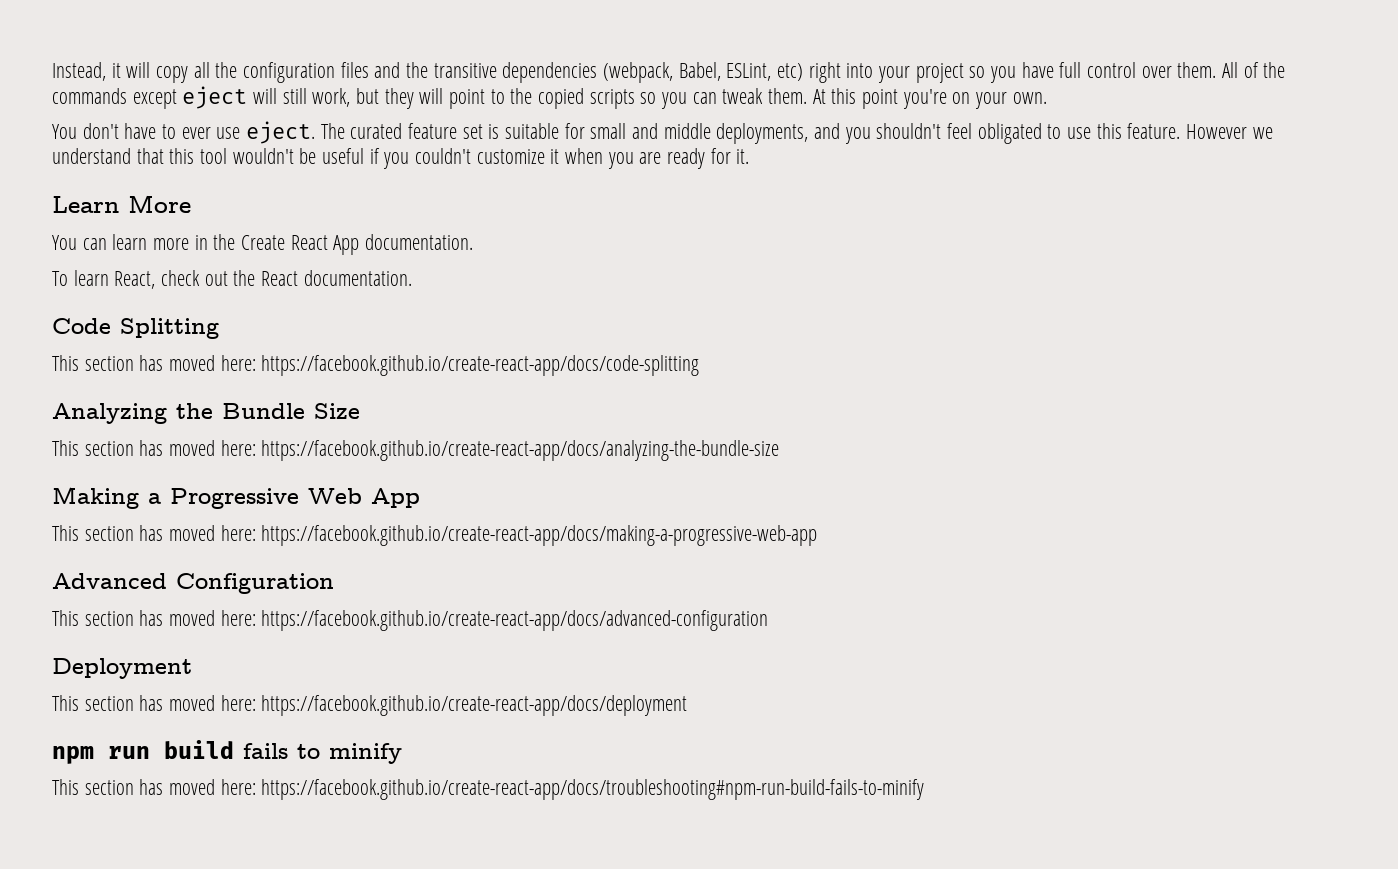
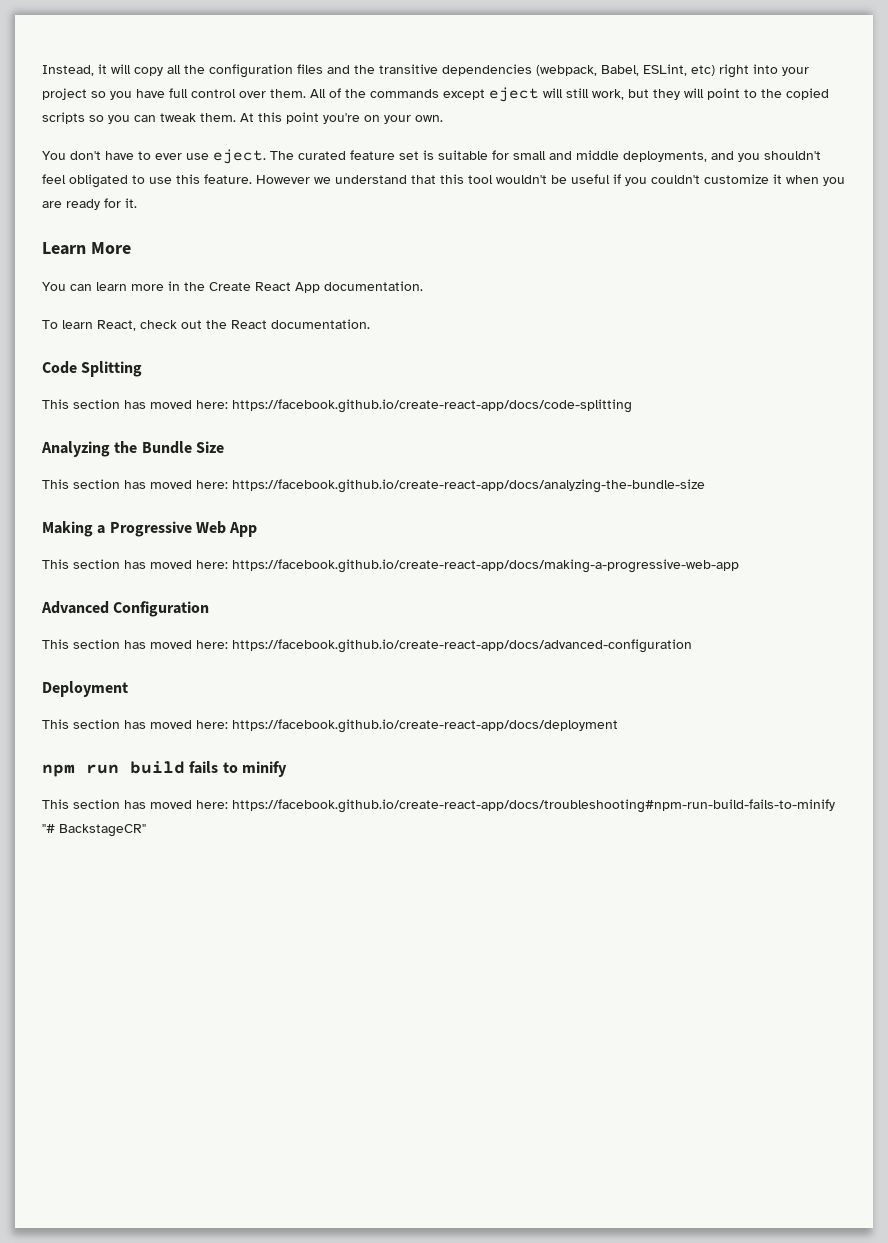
(925, 789) none -> [42,824,146,837] "# BackstageCR"

